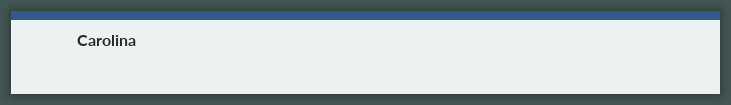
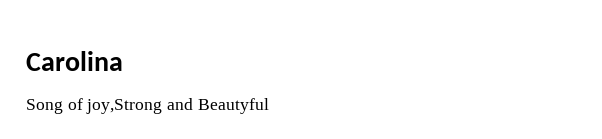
(136, 40) none -> [26,98,269,114] // Song of joy,Strong and Beautyful

